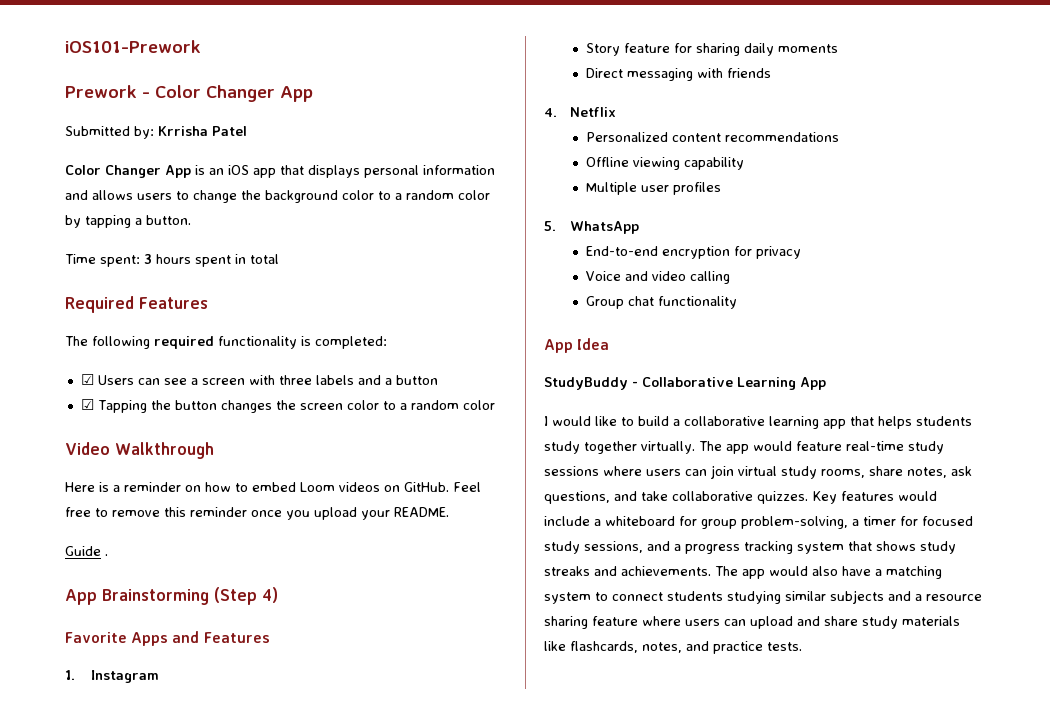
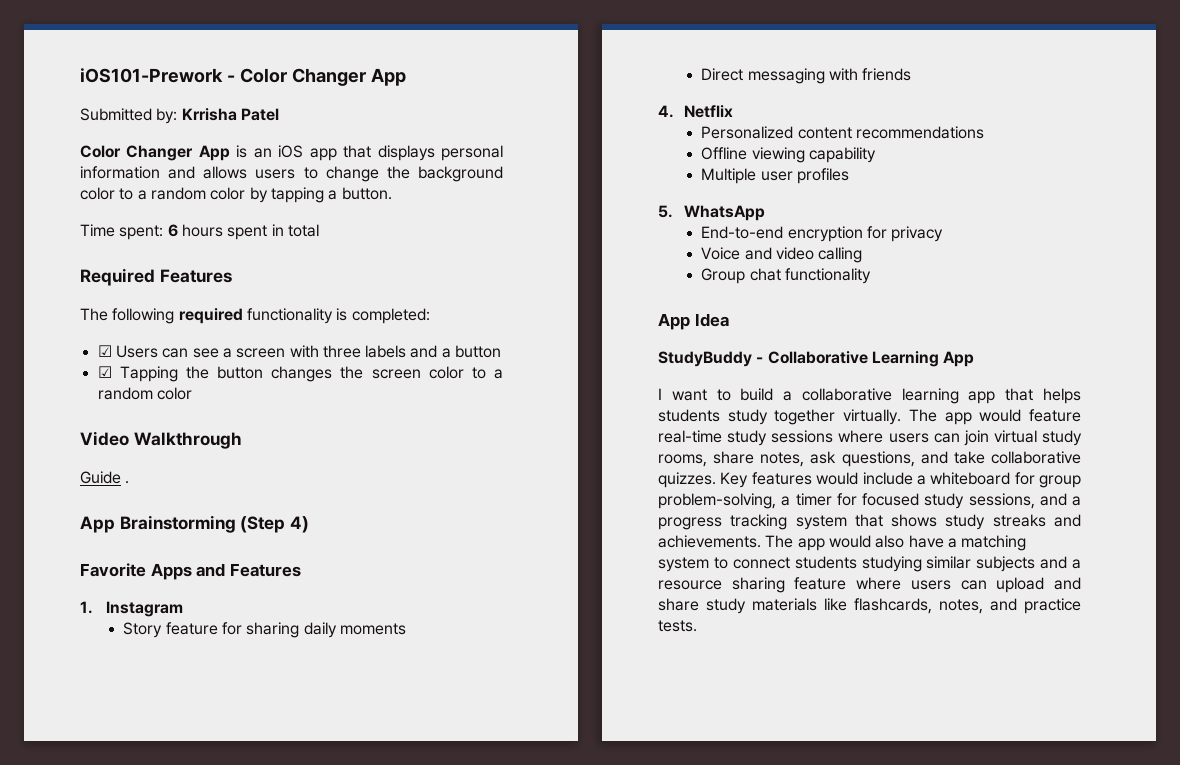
[65,85,137,98] // Prework -> (223, 75) none
[144,254,152,264] 3 -> [167,224,178,237] 6
[65,482,481,492] [65,507,449,520] // Here is a reminder on how to embed Loom videos on GitHub. Feel free to remove this reminder once you upload your README. -> (242, 440) none
[552,416,617,426] would like -> [671,389,707,401] want

